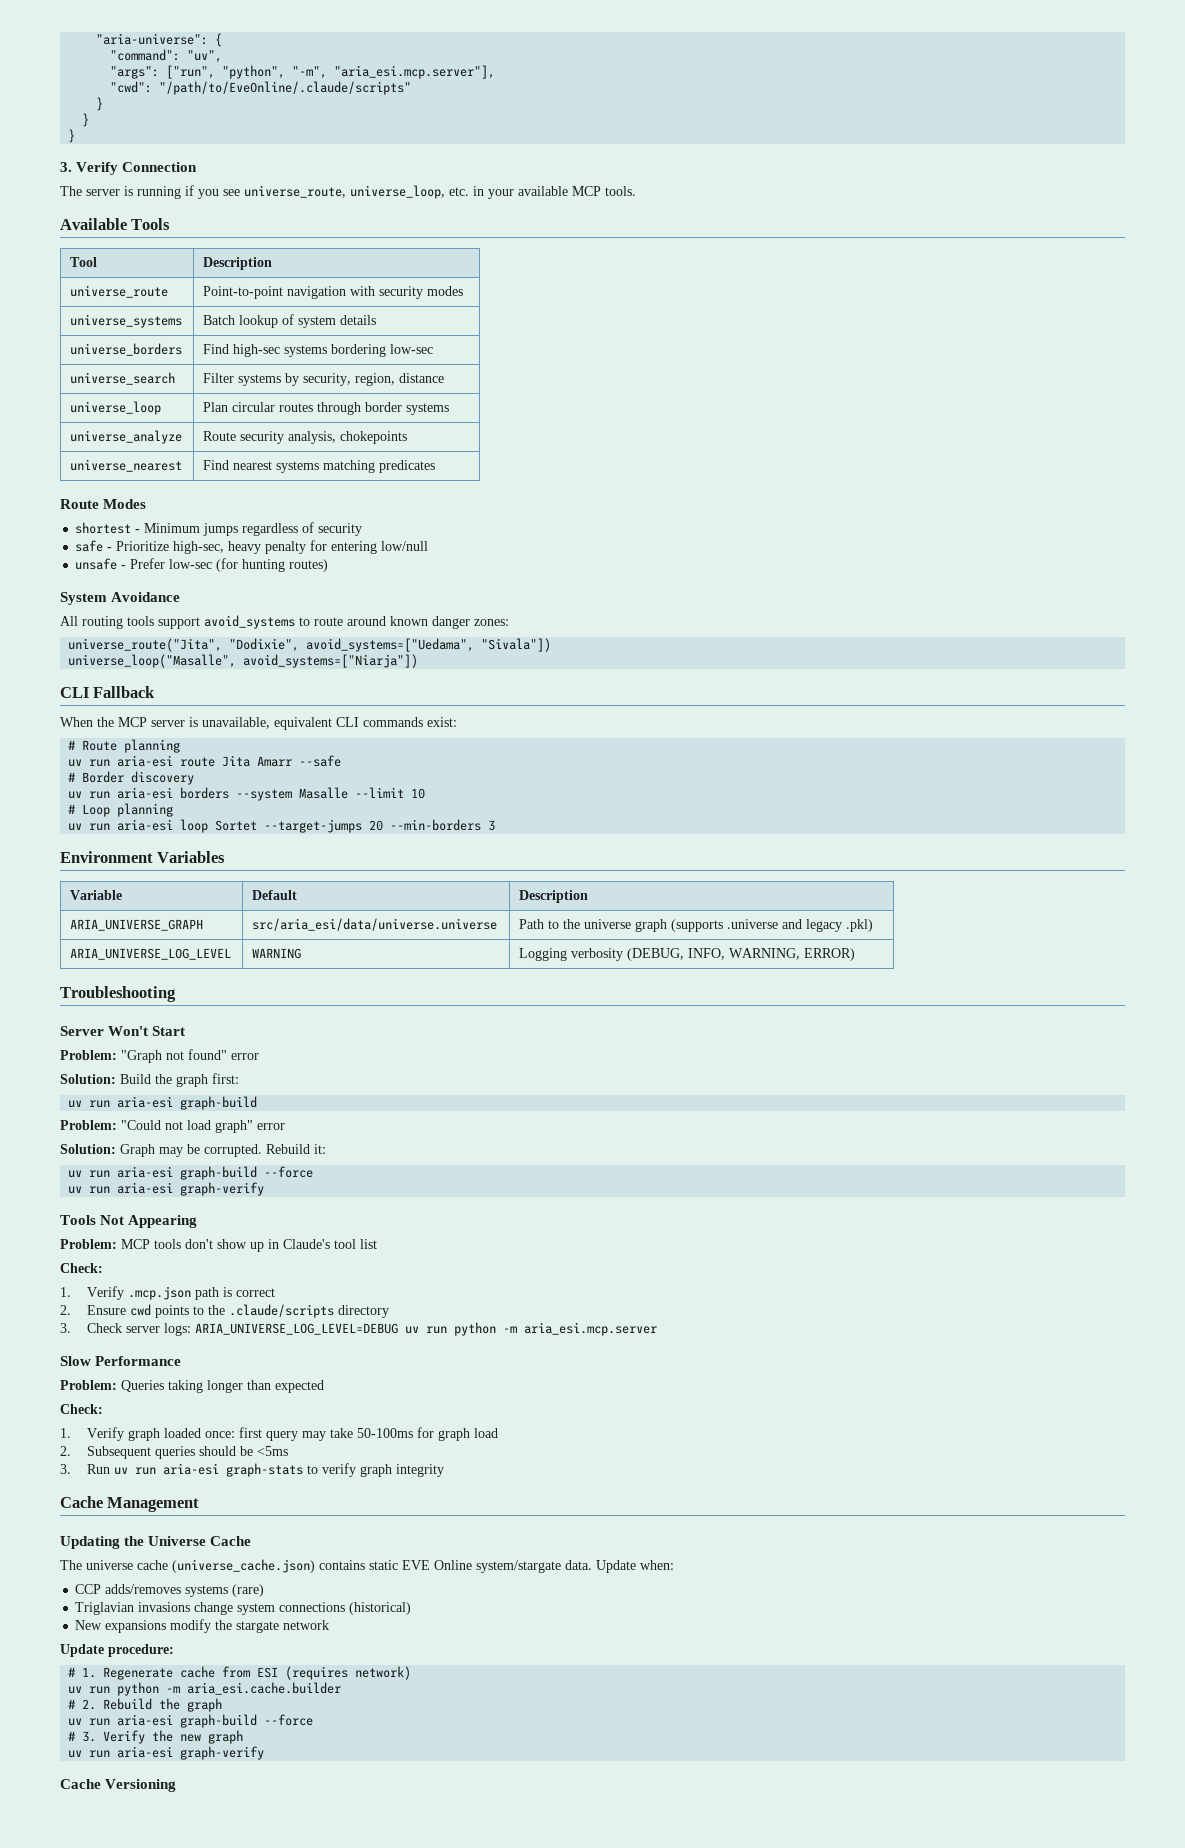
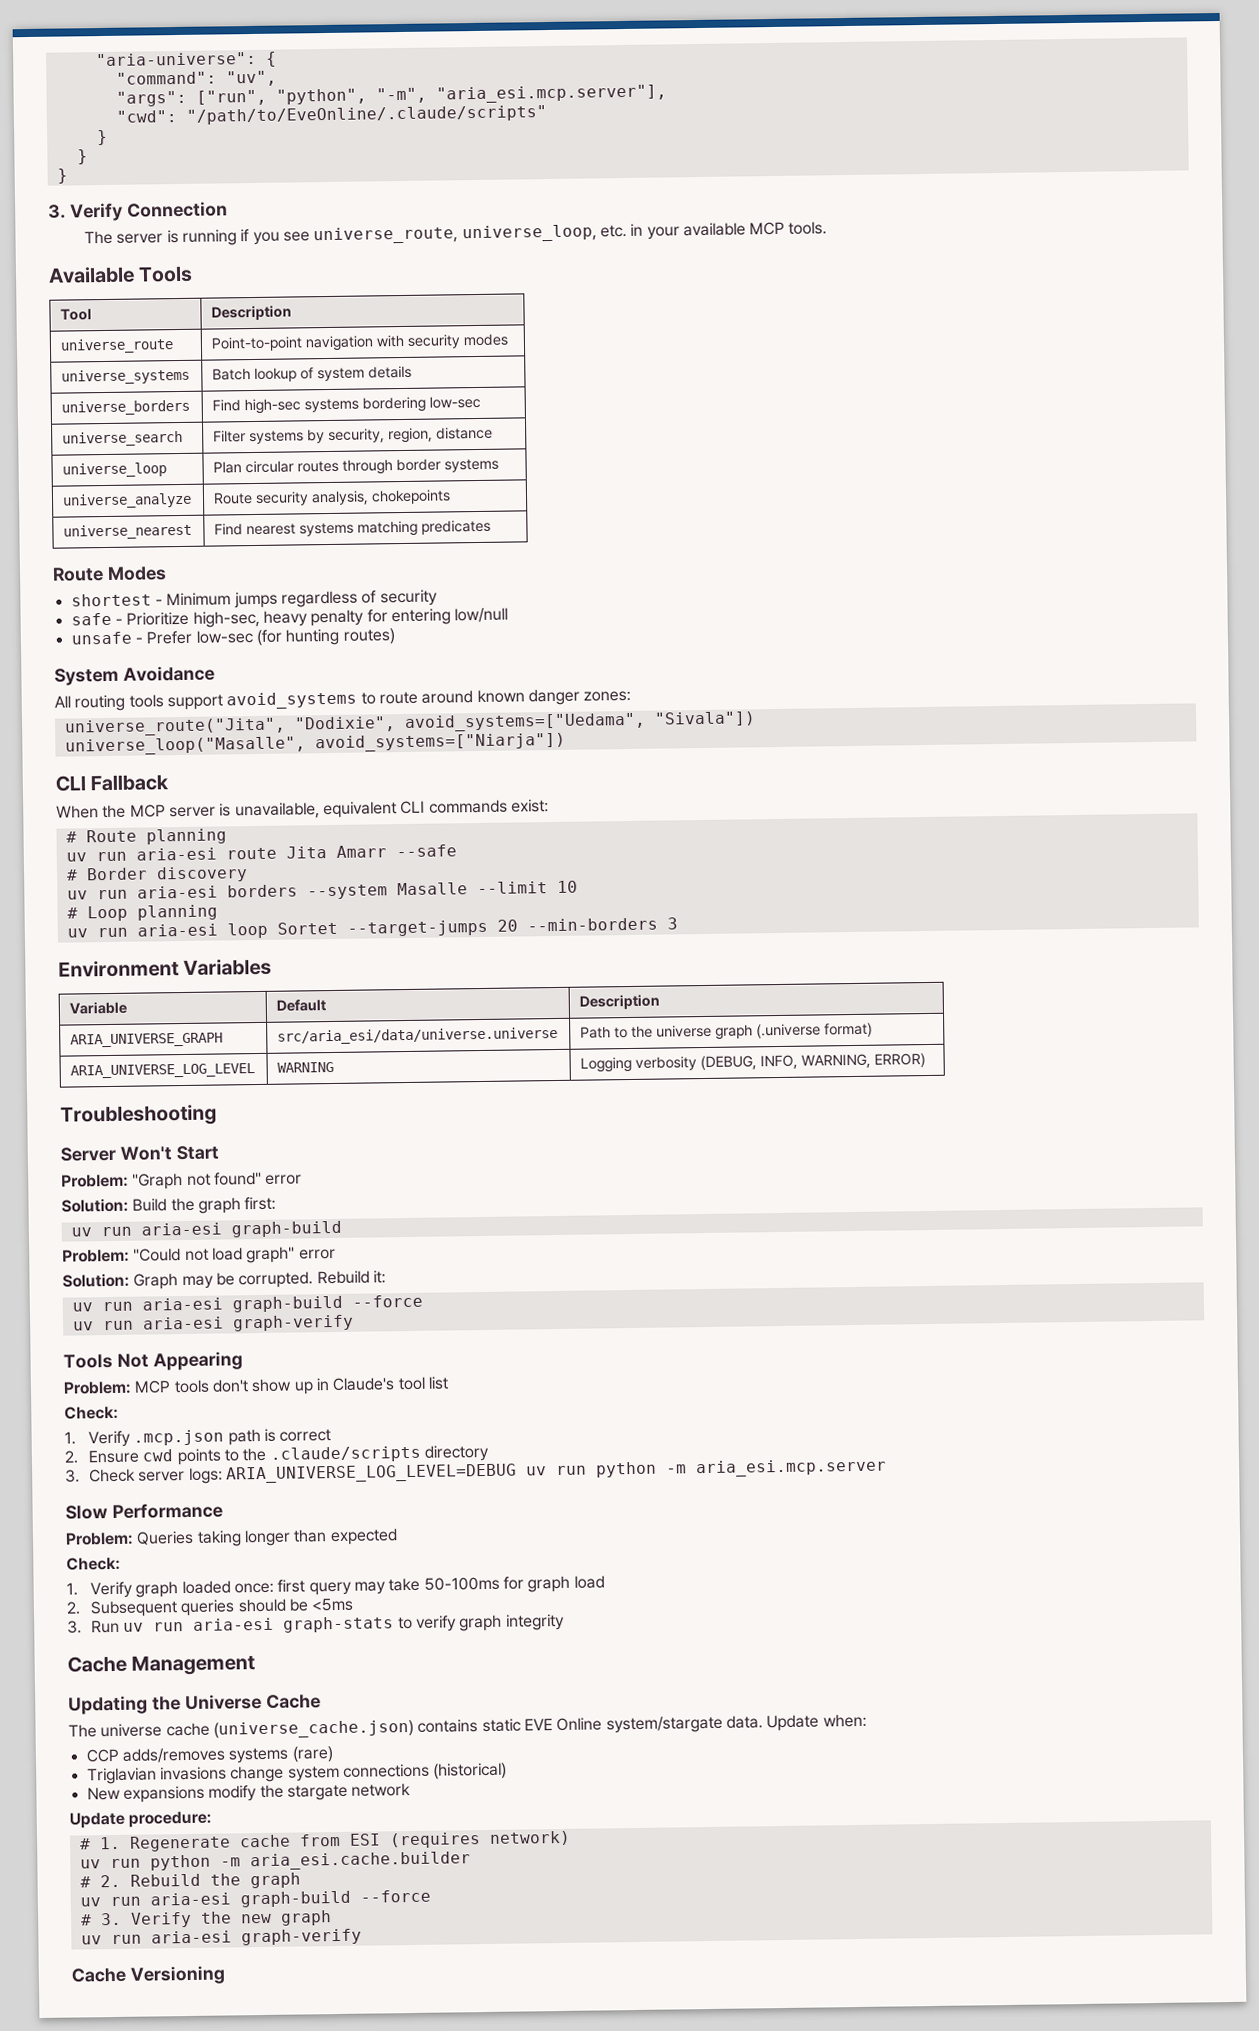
[671,919,874,932] (supports .universe and legacy .pkl) -> [756,1022,874,1039] (.universe format)

